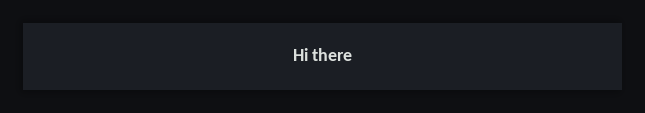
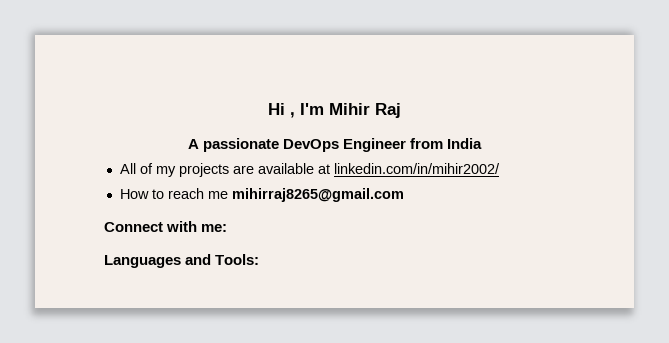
[312,48,353,61] there -> [290,103,401,118] [187,138,483,152] [119,163,500,177] [119,188,404,202] [104,221,228,232] [104,254,260,268] , I'm Mihir Raj // A passionate DevOps Engineer from India // All of my projects are available at linkedin.com/in/mihir2002/ // How to reach me mihirraj8265@gmail.com // Connect with me: // Languages and Tools:

